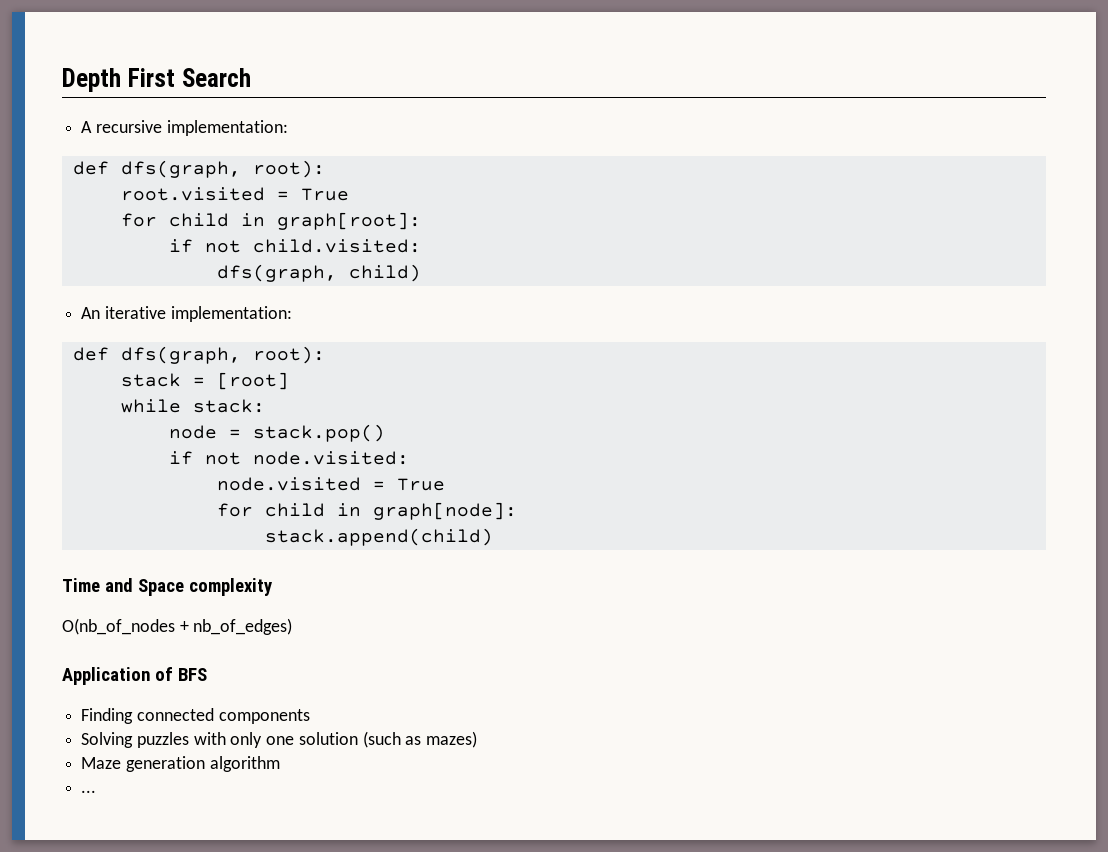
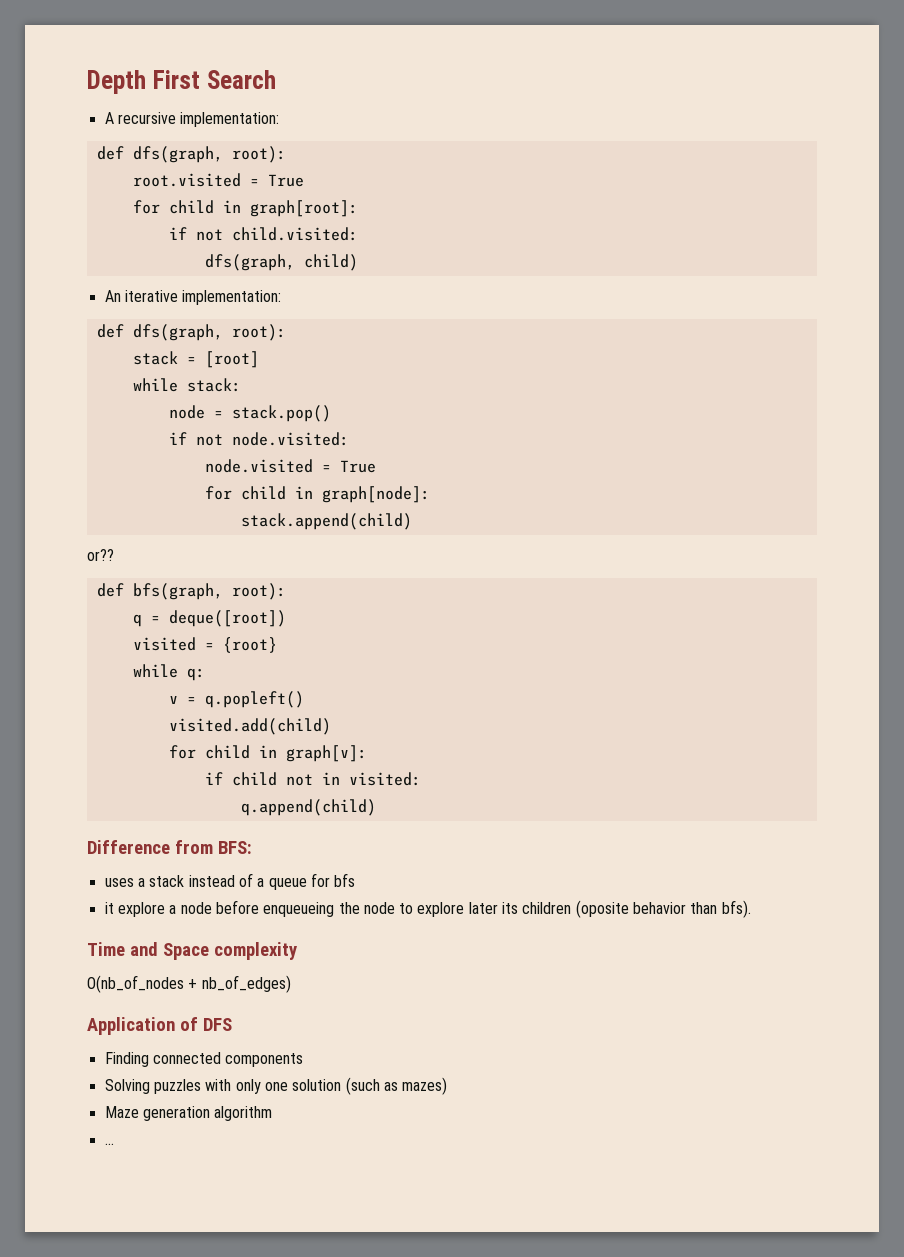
(493, 537) none -> [87,549,114,561] [96,583,286,600] [132,610,286,627] [132,637,277,653] [132,664,205,681] [168,691,304,708] [168,718,331,735] [168,745,367,762] [204,772,421,786] [240,799,376,816] [87,840,252,854] [104,873,356,890] [104,900,751,918] // or?? // def bfs(graph, root): // q = deque([root]) // visited = {root} // while q: // v = q.popleft() // visited.add(child) // for child in graph[v]: // if child not in visited: // q.append(child) // Difference from BFS: // uses a stack instead of a queue for bfs // it explore a node before enqueueing the node to explore later its children (oposite behavior than bfs).
[177,668,207,681] BFS -> [202,1018,232,1031] DFS

